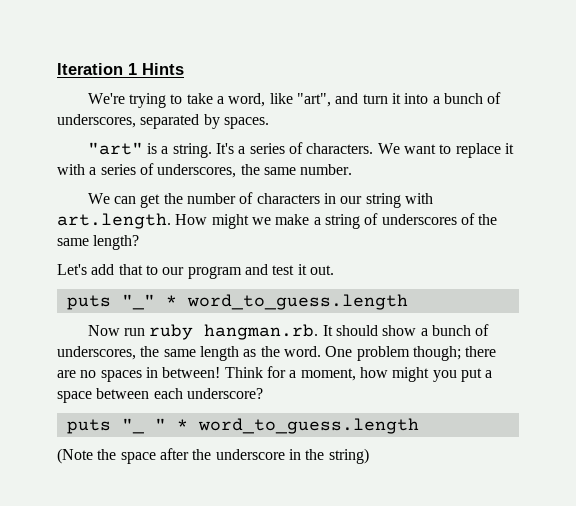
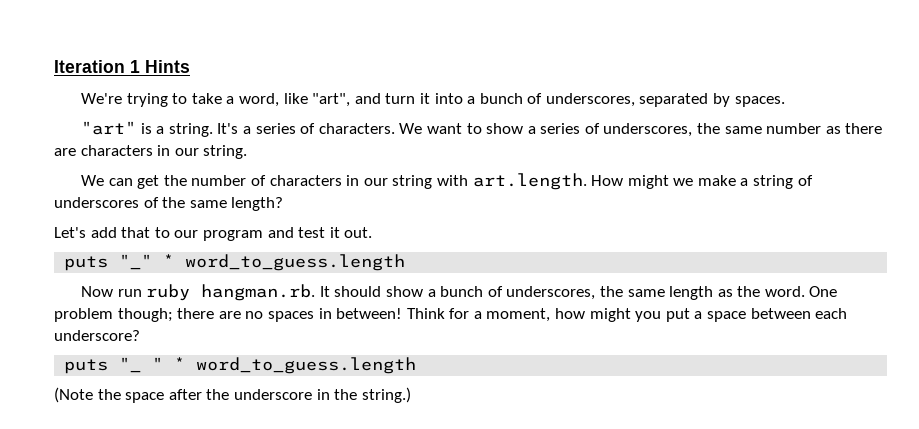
[455,143,514,158] [57,164,85,175] replace it with -> [486,123,524,134] show
[300,164,353,175] number. -> [766,123,883,134] [54,145,248,159] number as there are characters in our string.
[328,448,369,464] string) -> [361,387,411,403] string.)

